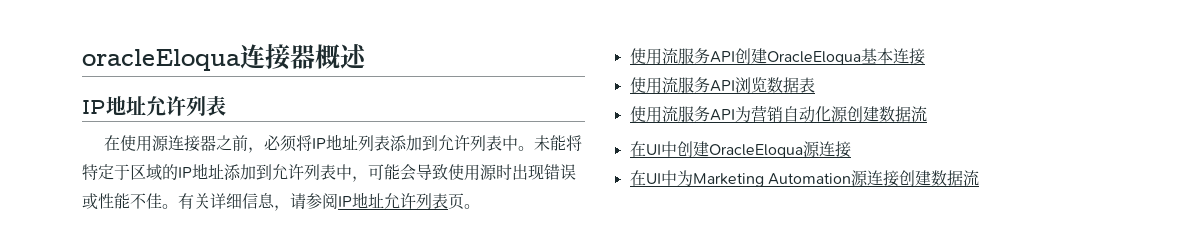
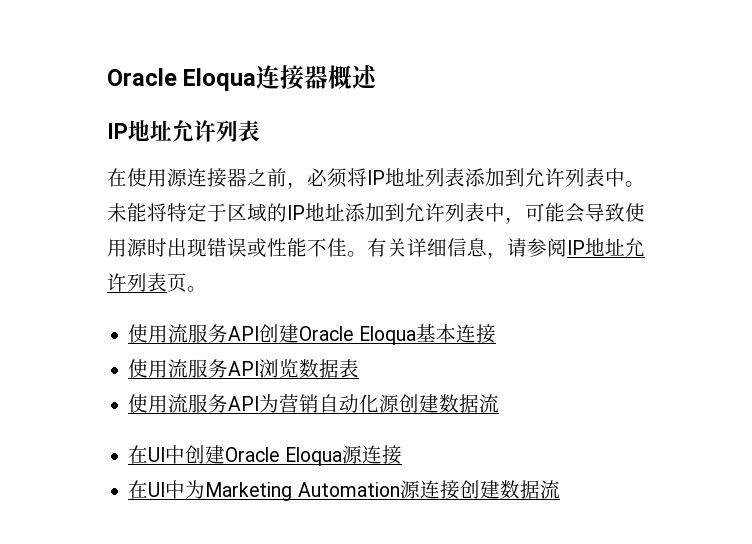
[82,49,240,71] oracleEloqua -> [107,68,257,91] Oracle Eloqua
[766,51,861,65] OracleEloqua -> [299,326,416,345] Oracle Eloqua
[708,144,803,158] OracleEloqua -> [225,447,342,466] Oracle Eloqua

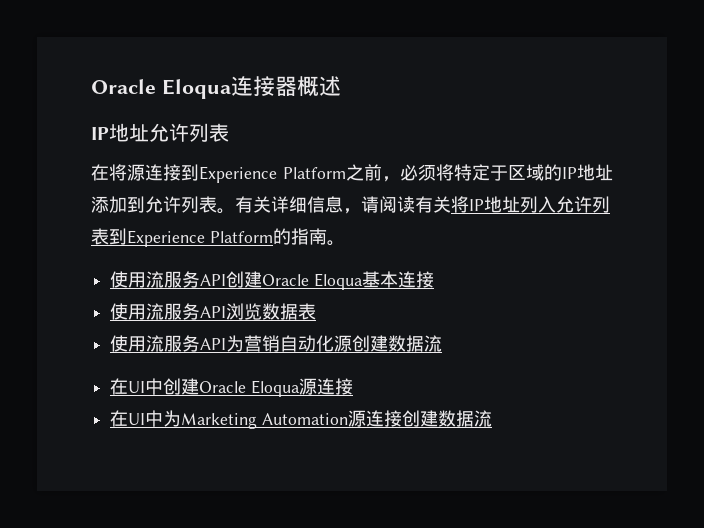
[127,168,645,189] [107,203,147,222] 使用源连接器之前，必须将IP地址列表添加到允许列表中。未能 -> [109,164,436,183] 将源连接到Experience Platform之前，必须
[485,203,645,224] [107,238,347,258] 中，可能会导致使用源时出现错误或性能不佳 -> (217, 204) none
[527,238,645,257] [107,273,187,293] 参阅IP地址允许列表页 -> [379,196,610,213] [91,228,327,247] 阅读有关将IP地址列入允许列表到Experience Platform的指南

